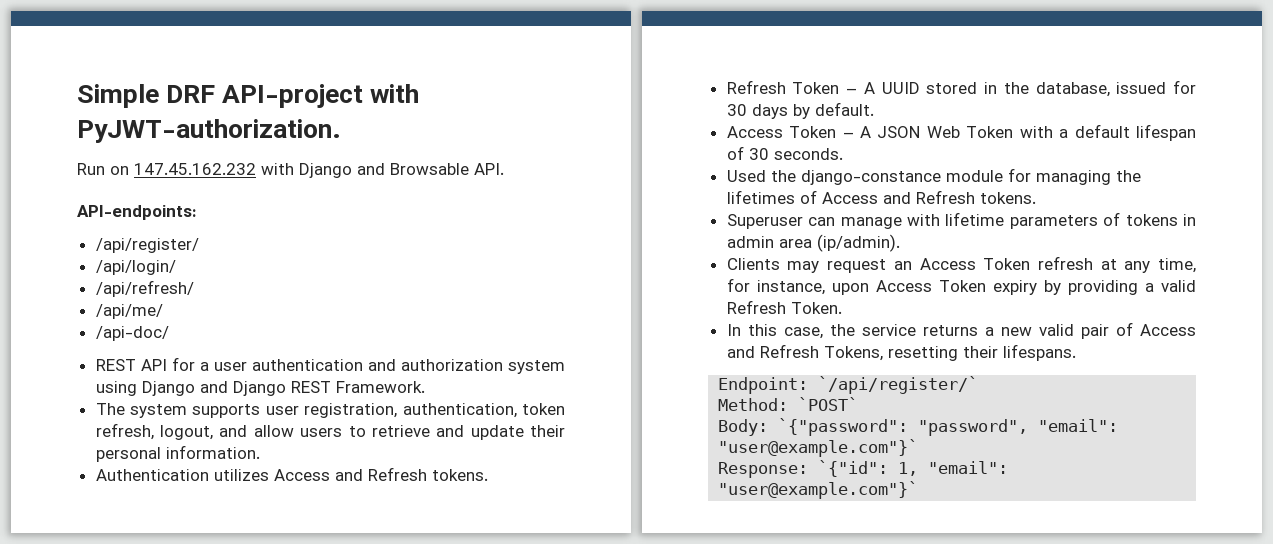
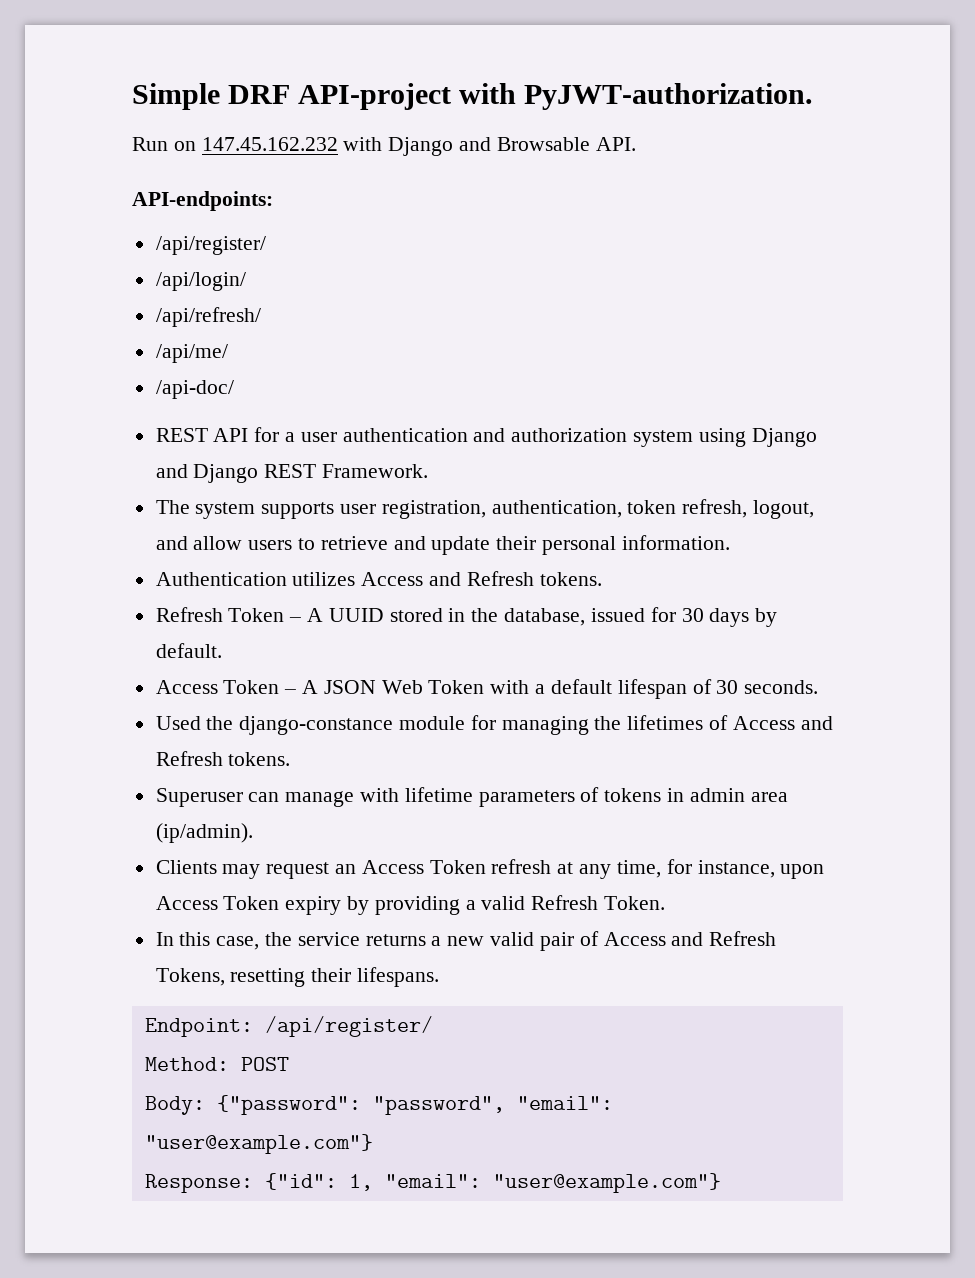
[818,376,979,394] `/api/register/` -> [264,1016,433,1037] /api/register/
[798,397,859,411] `POST` -> [240,1057,289,1071] POST
[778,418,909,436] `{"password": -> [216,1095,361,1115] {"password":
[718,439,919,457] "user@example.com"}` -> [144,1134,373,1154] "user@example.com"}
[818,460,889,477] `{"id": -> [264,1173,337,1190] {"id":
[718,481,919,499] "user@example.com"}` -> [492,1173,721,1193] "user@example.com"}

